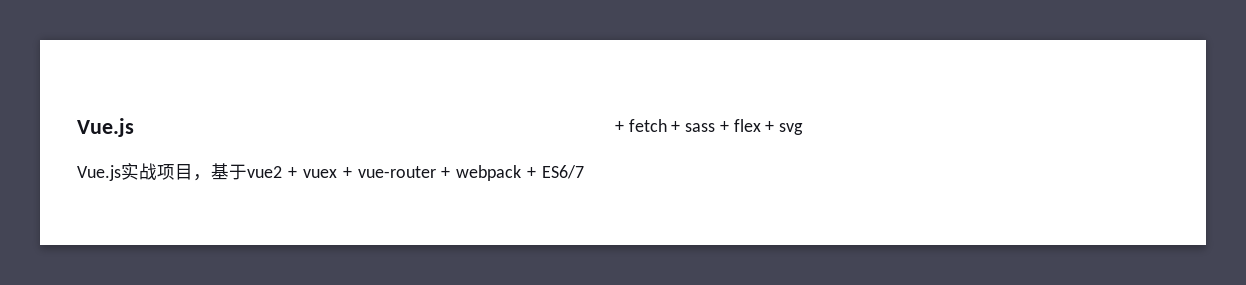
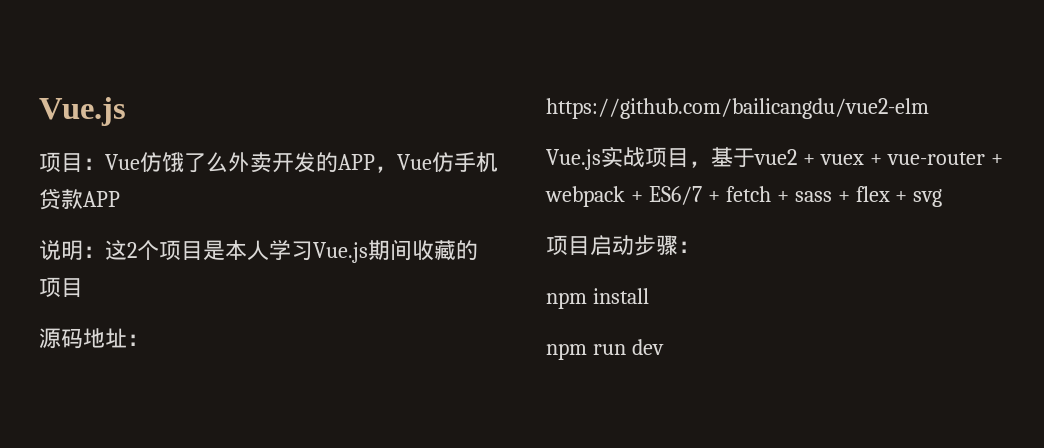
[77,118,134,137] Vue.js -> [39,97,126,126] [39,152,498,173] [39,189,120,210] [39,239,478,263] [39,277,83,297] [39,328,149,349] [546,98,929,119] Vue.js // 项目：Vue仿饿了么外卖开发的APP，Vue仿手机贷款APP // 说明：这2个项目是本人学习Vue.js期间收藏的项目 // 源码地址：https://github.com/bailicangdu/vue2-elm
(804, 129) none -> [546,235,700,256] [546,288,649,309] [546,339,664,360] // 项目启动步骤： // npm install // npm run dev

